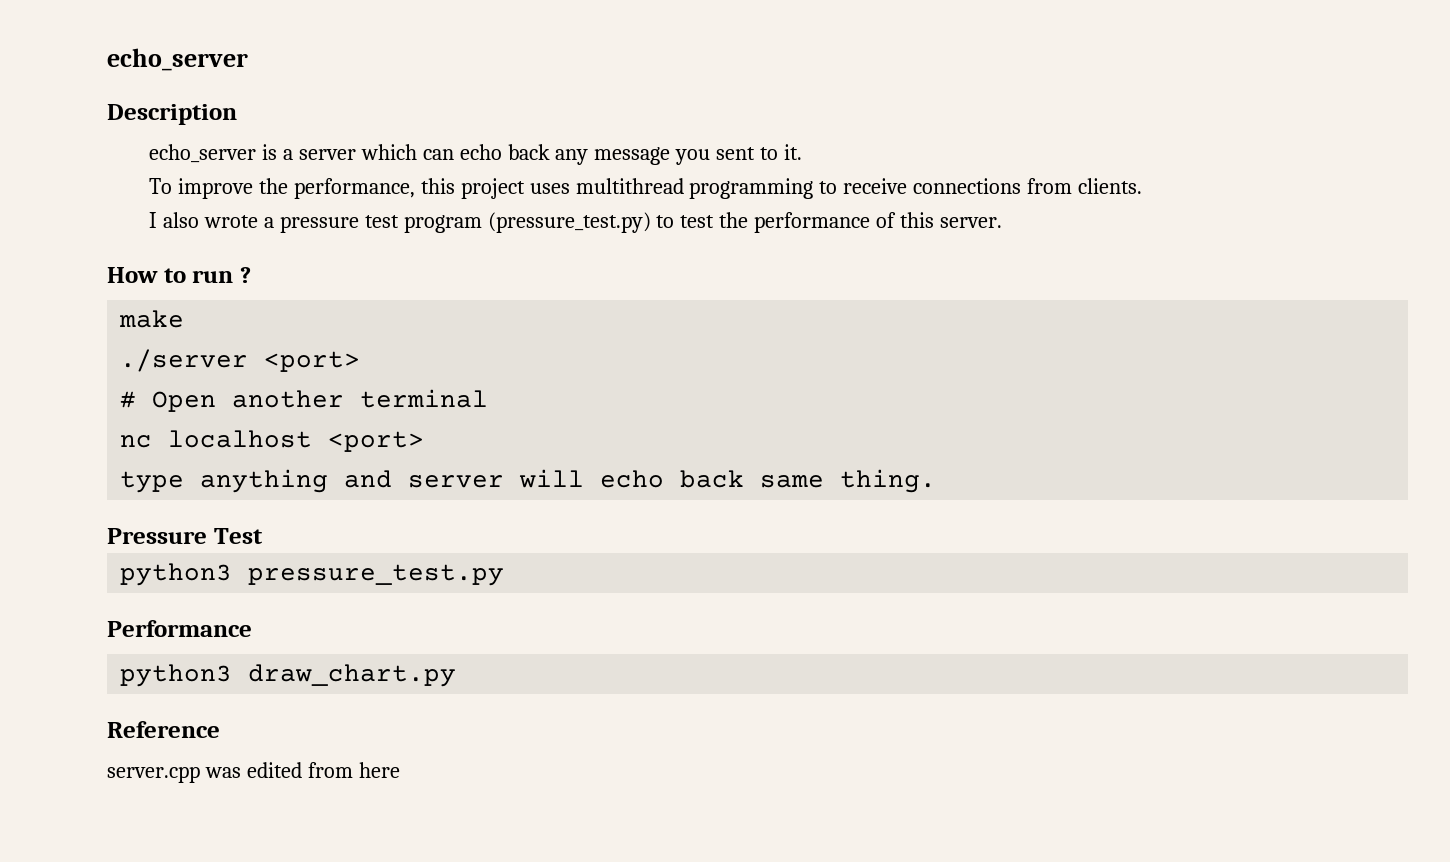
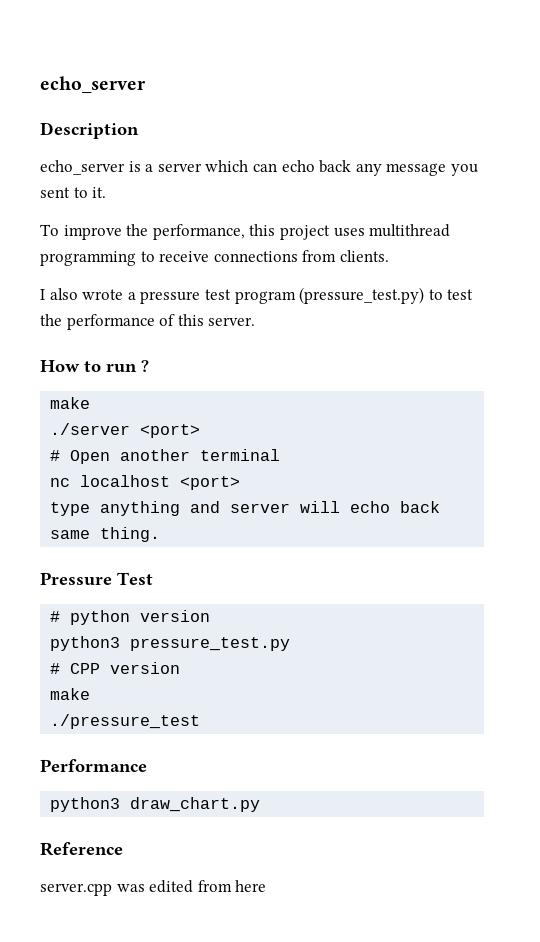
(263, 536) none -> [50,610,211,625] // # python version
(505, 575) none -> [50,662,181,674] [50,688,91,700] [50,714,201,729] // # CPP version // make // ./pressure_test

